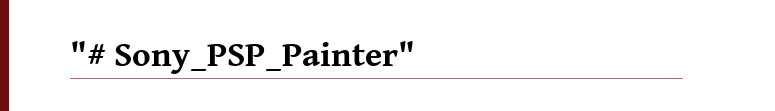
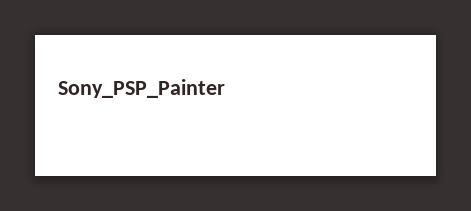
[70,41,416,74] "# Sony_PSP_Painter" -> [58,79,225,98] Sony_PSP_Painter

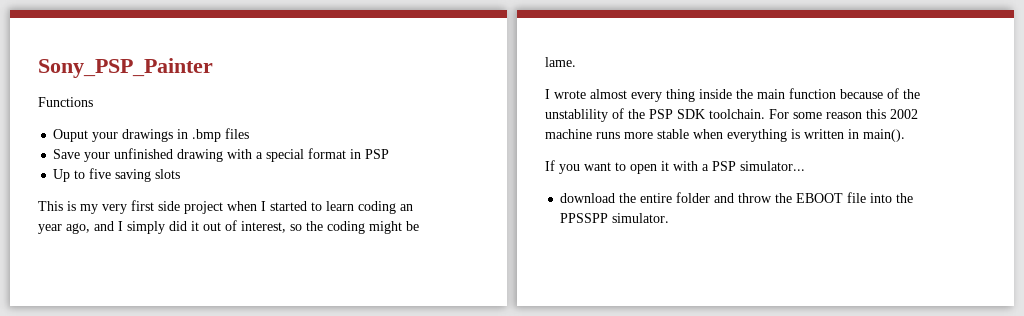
(225, 88) none -> [38,97,93,107] [53,128,250,142] [53,148,390,162] [53,168,181,182] [38,200,413,214] [38,220,419,234] [545,57,576,67] [545,88,920,102] [545,108,918,122] [545,129,905,142] [545,160,805,174] [560,192,914,203] [560,213,670,223] // Functions // Ouput your drawings in .bmp files // Save your unfinished drawing with a special format in PSP // Up to five saving slots // This is my very first side project when I started to learn coding an year ago, and I simply did it out of interest, so the coding might be lame. // I wrote almost every thing inside the main function because of the unstablility of the PSP SDK toolchain. For some reason this 2002 machine runs more stable when everything is written in main(). // If you want to open it with a PSP simulator... // download the entire folder and throw the EBOOT file into the PPSSPP simulator.

